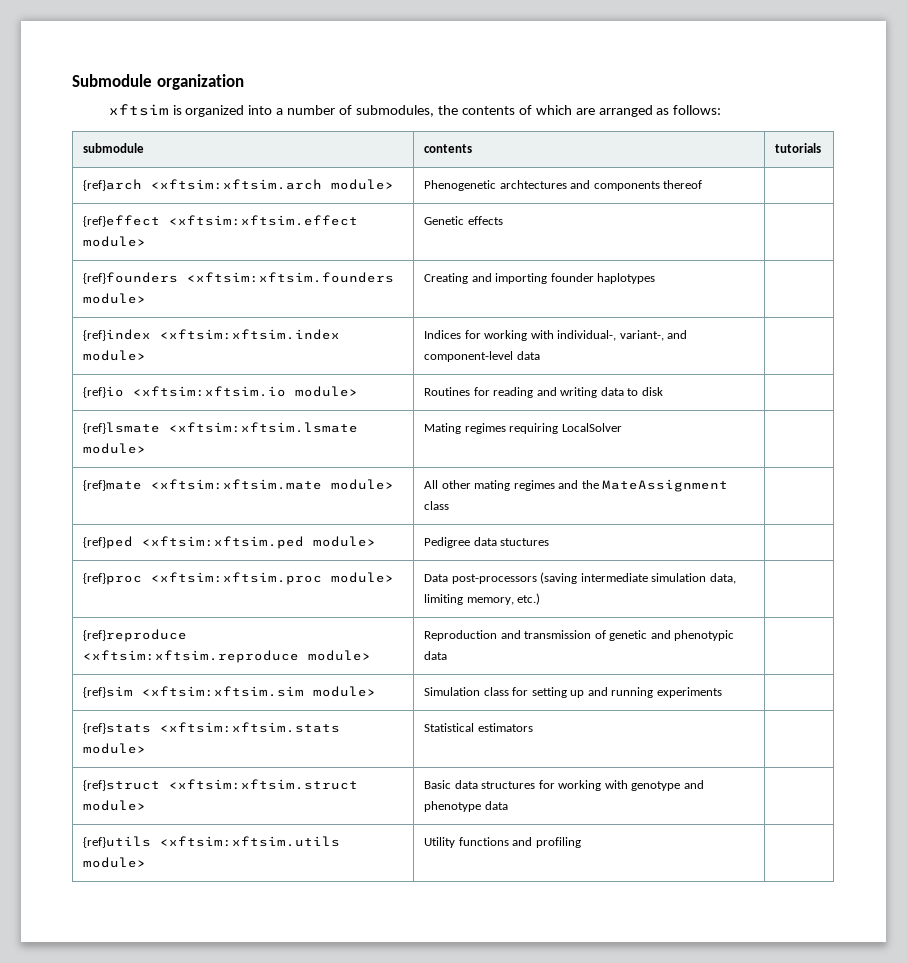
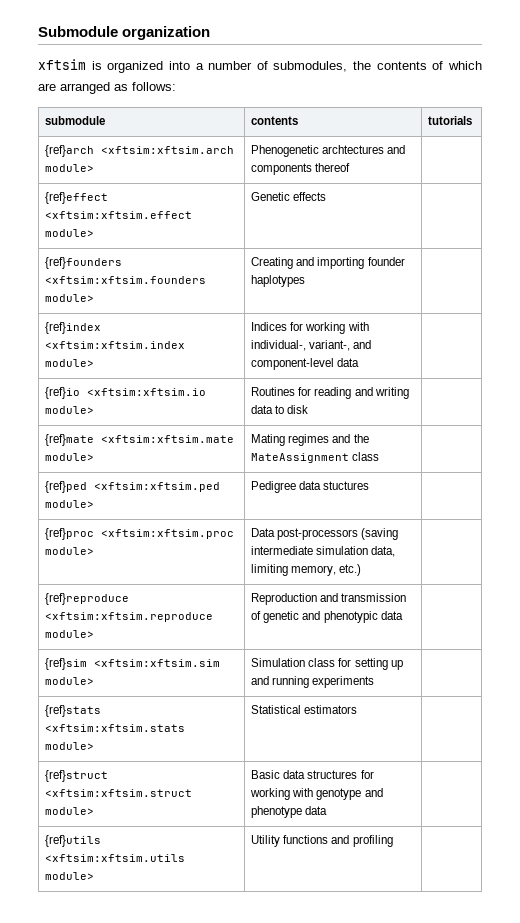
[83,422,359,434] [83,443,147,454] [424,423,622,434] // {ref}lsmate <xftsim:xftsim.lsmate module> | Mating regimes requiring LocalSolver | -> (309, 409) none
[424,480,511,491] All other mating -> [251,434,286,446] Mating

